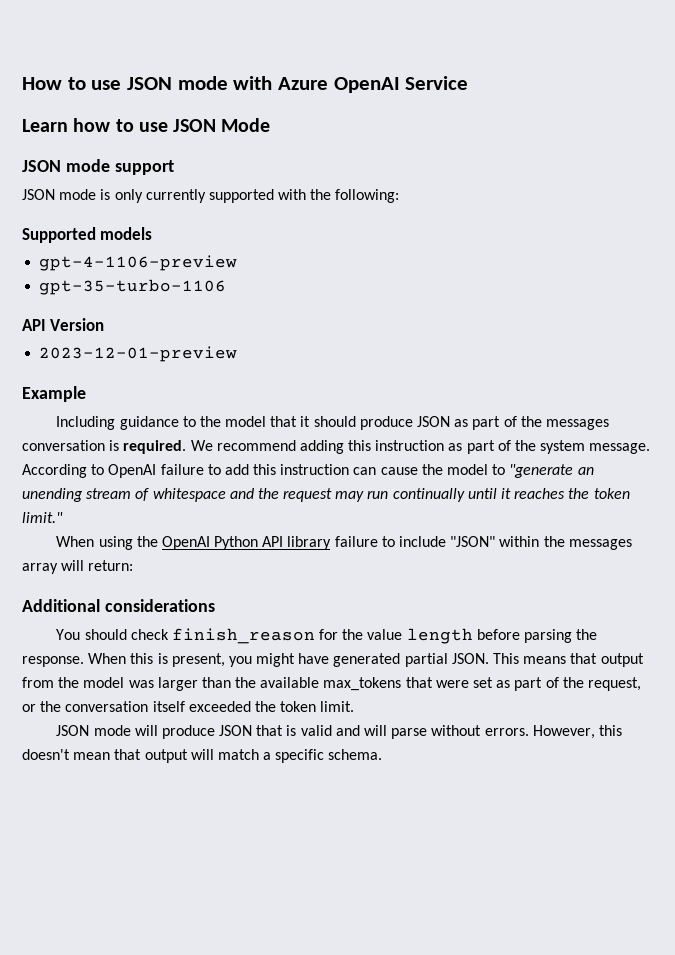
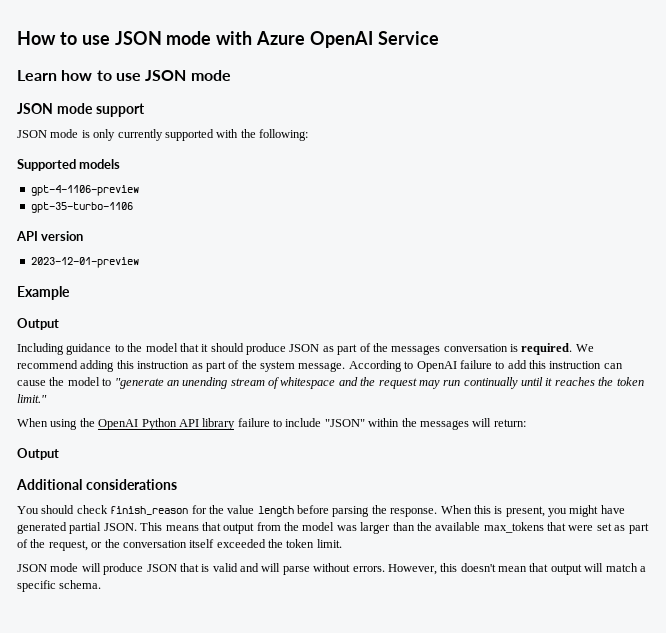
[221,118,271,132] Mode -> [190,70,231,81] mode
[50,318,105,331] Version -> [41,231,84,241] version
(86, 394) none -> [17,318,59,330] // Output
[22,563,58,574] array -> (469, 425) none
(134, 565) none -> [17,448,59,460] // Output

